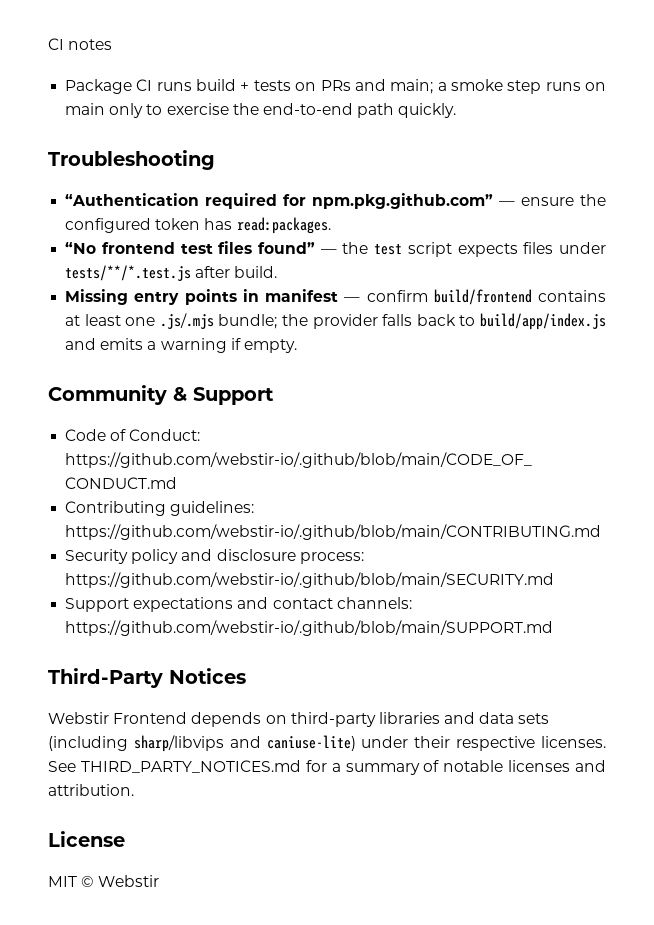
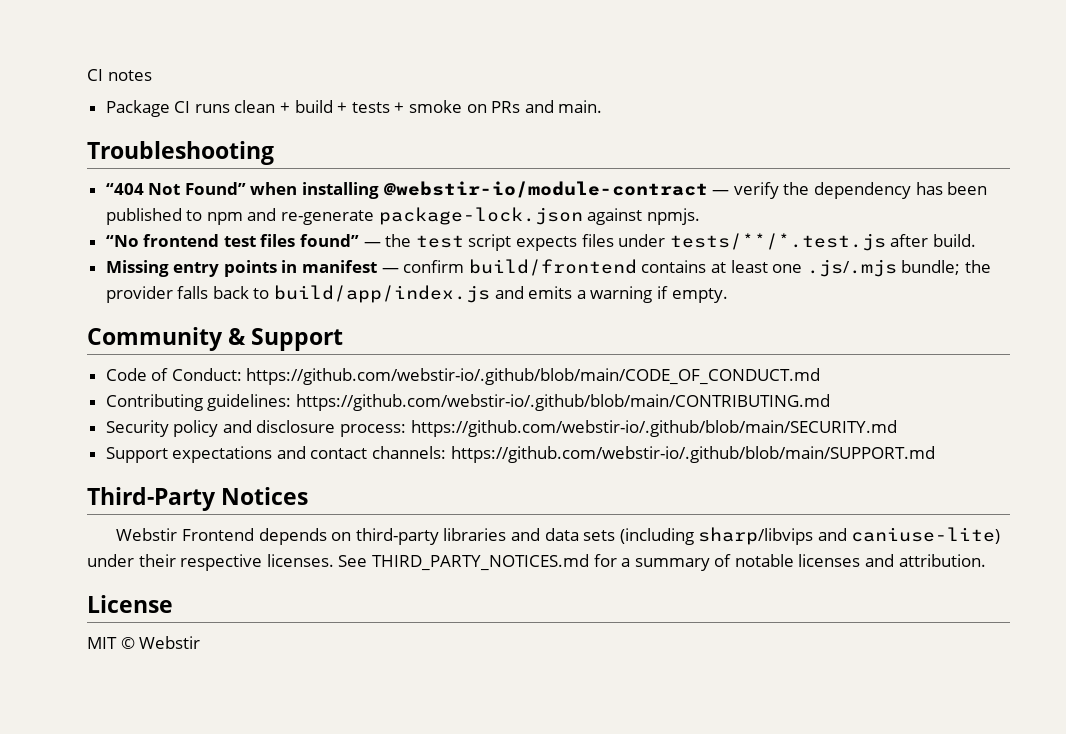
(192, 86) none -> [234,100,291,113] clean +
(291, 85) none -> [394,100,463,113] + smoke
[390,79,607,94] [65,103,457,118] [48,150,215,170] [65,193,607,209] [65,217,331,234] main; a smoke step runs on main only to exercise the end-to-end path quickly. // Troubleshooting // “Authentication required for npm.pkg.github.com” — ensure the configured token has read:packages. -> [558,100,603,113] [87,141,274,165] [105,181,988,199] [105,207,700,225] main. // Troubleshooting // “404 Not Found” when installing @webstir-io/module-contract — verify the dependency has been published to npm and re-generate package-lock.json against npmjs.

